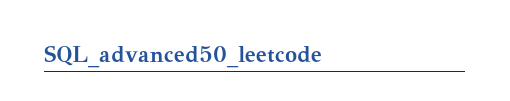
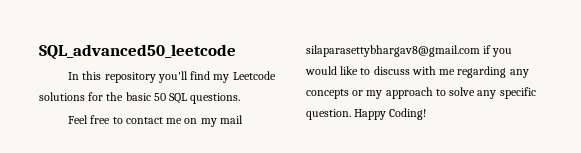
(322, 56) none -> [68,71,276,83] [39,92,241,104] [68,115,243,127] [306,45,513,57] [305,66,529,78] [306,87,536,99] [306,108,427,120] // In this repository you'll find my Leetcode solutions for the basic 50 SQL questions. // Feel free to contact me on my mail silaparasettybhargav8@gmail.com if you would like to discuss with me regarding any concepts or my approach to solve any specific question. Happy Coding!

